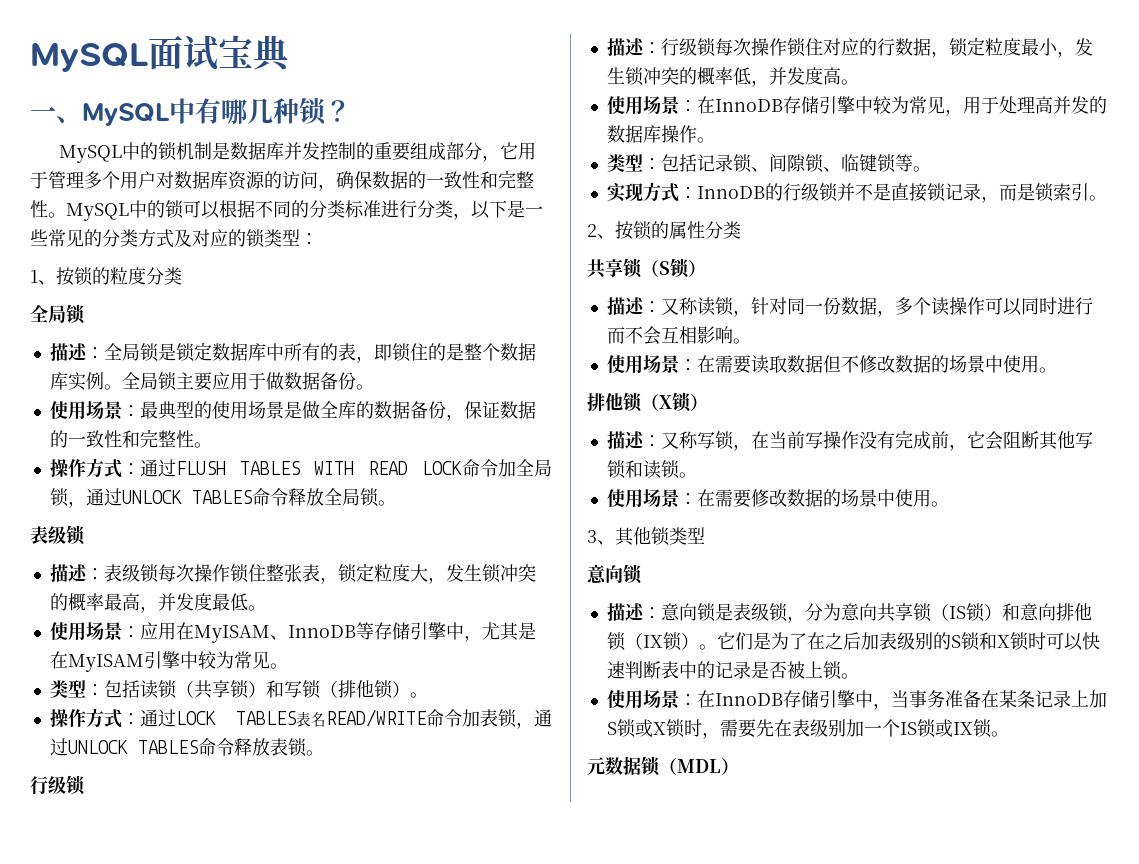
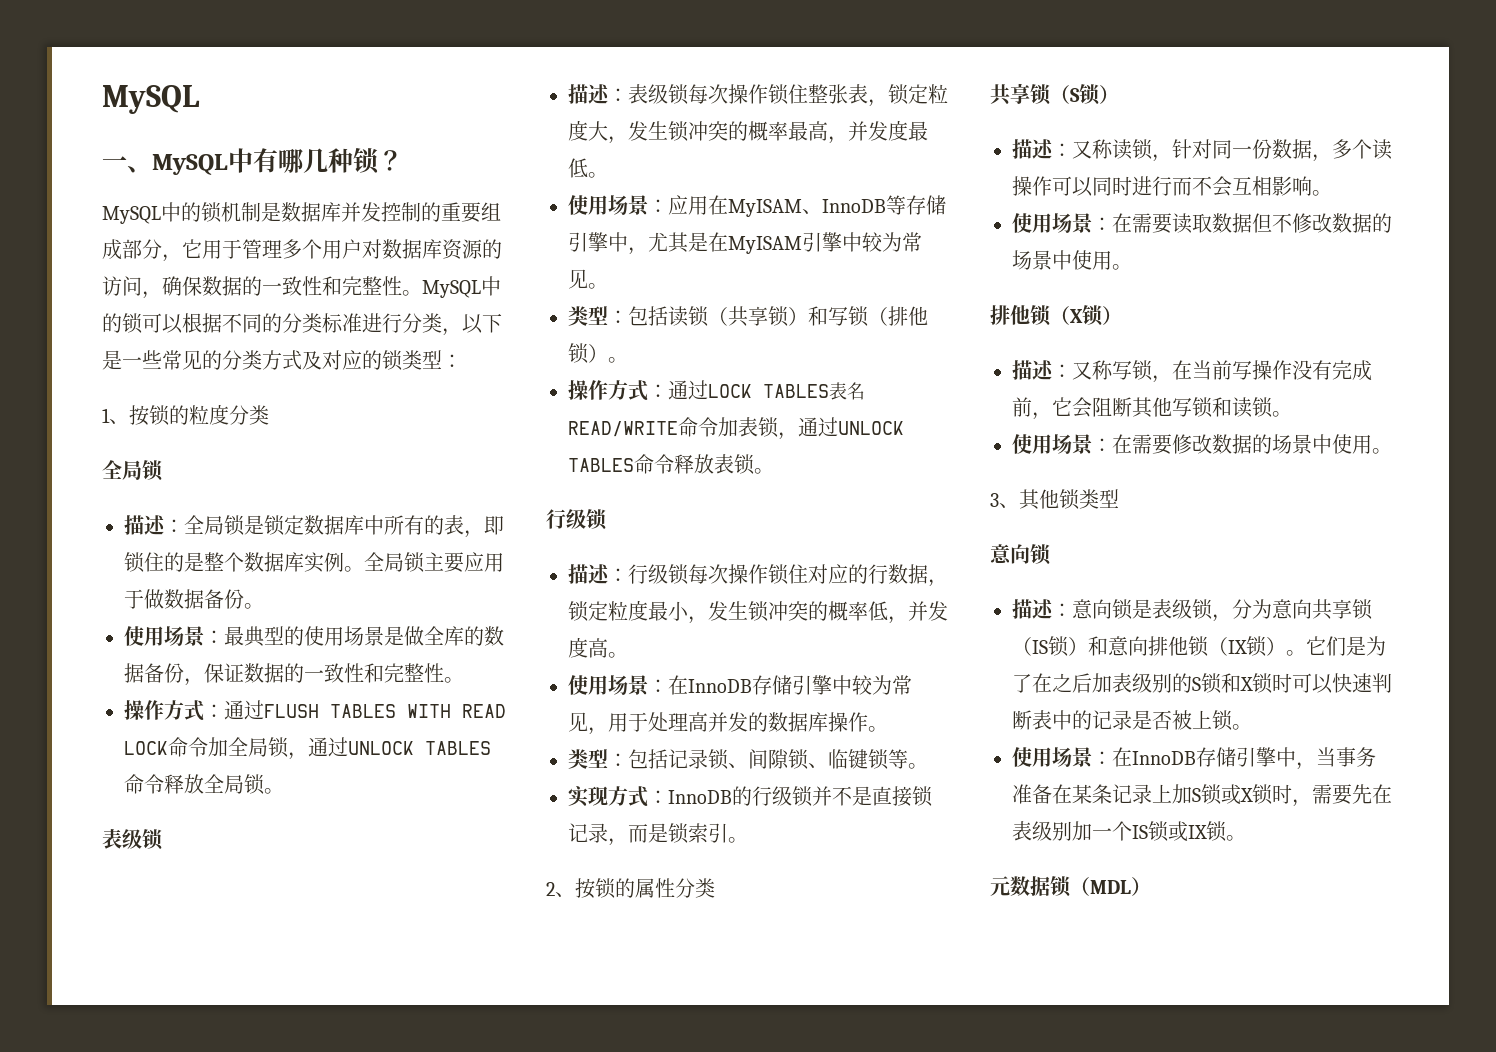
[30,35,293,72] MySQL面试宝典 -> [102,85,200,114] MySQL

